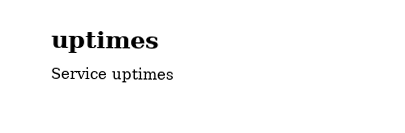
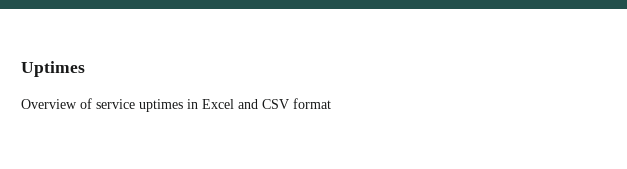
[51,30,160,54] [50,66,174,83] uptimes // Service uptimes -> [21,61,85,77] [21,98,331,112] Uptimes // Overview of service uptimes in Excel and CSV format

